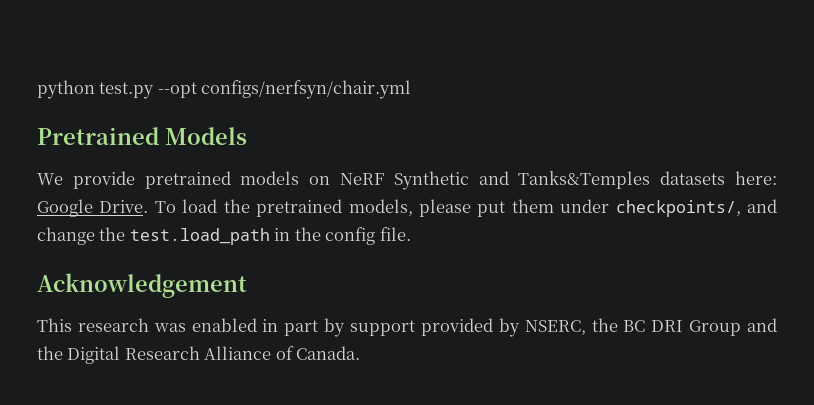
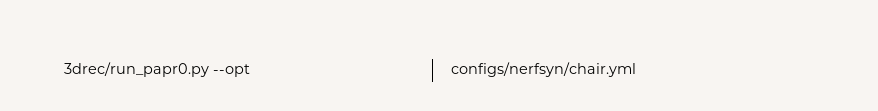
[37,80,155,99] python test.py -> [64,62,209,77] 3drec/run_papr0.py
[37,127,247,145] [37,171,777,190] [37,199,777,217] [37,227,411,245] [37,273,247,298] [37,318,778,337] [37,346,361,364] // Pretrained Models // We provide pretrained models on NeRF Synthetic and Tanks&Temples datasets here: Google Drive. To load the pretrained models, please put them under checkpoints/, and change the test.load_path in the config file. // Acknowledgement // This research was enabled in part by support provided by NSERC, the BC DRI Group and the Digital Research Alliance of Canada. -> (636, 69) none

